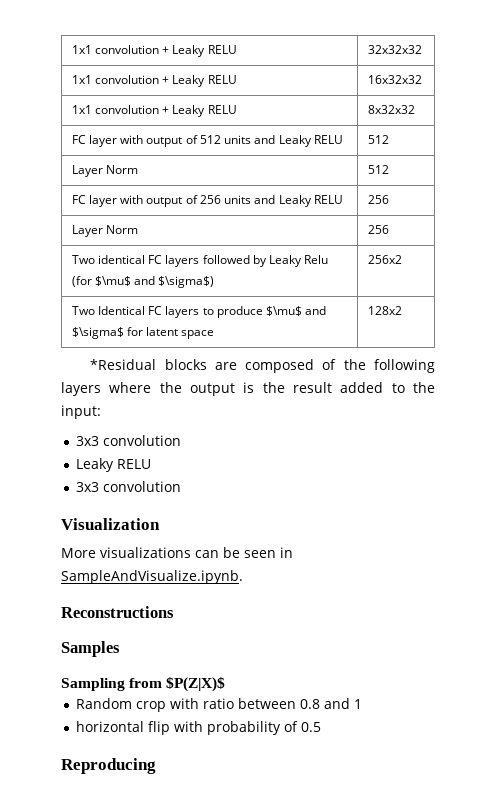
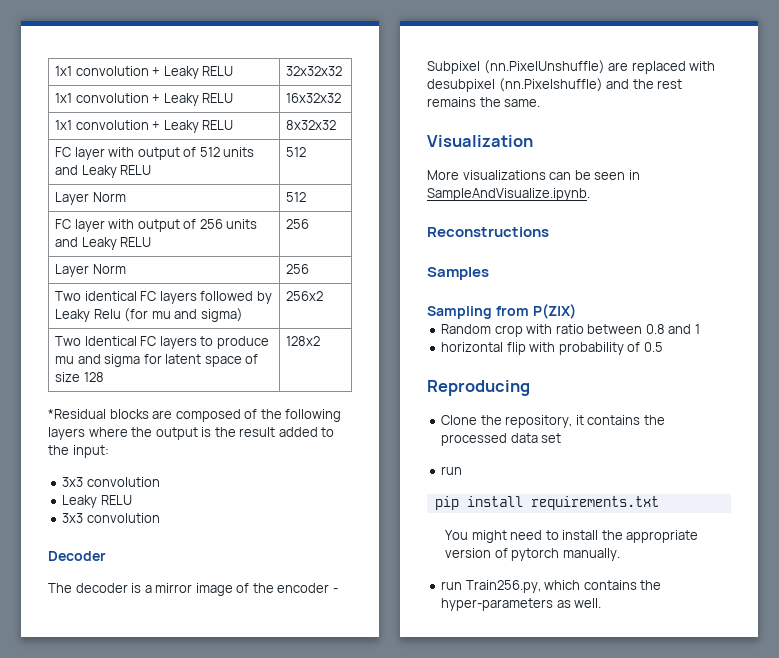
[94,276,215,288] $\mu$ and $\sigma$) -> [151,308,243,322] mu and sigma)
[266,306,327,316] [71,327,124,339] $\mu$ and $\sigma$ -> [55,354,141,367] mu and sigma
(215, 334) none -> [245,354,259,364] [55,372,104,382] of size 128
(181, 486) none -> [48,551,106,561] [48,583,338,596] [427,60,716,74] [427,78,683,92] [427,97,541,107] // Decoder // The decoder is a mirror image of the encoder - Subpixel (nn.PixelUnshuffle) are replaced with desubpixel (nn.Pixelshuffle) and the rest remains the same.
[166,677,226,692] $P(Z|X)$ -> [532,304,576,319] P(Z|X)
(156, 766) none -> [441,415,665,428] [441,433,562,446] [441,466,463,475] [434,496,659,510] [445,530,699,543] [445,548,620,561] [441,580,662,593] [441,598,602,611] // Clone the repository, it contains the processed data set // run // pip install requirements.txt // You might need to install the appropriate version of pytorch manually. // run Train256.py, which contains the hyper-parameters as well.

